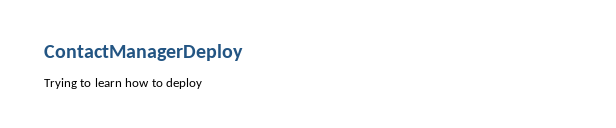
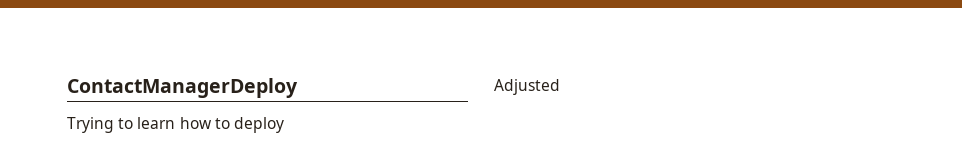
(202, 83) none -> [494,79,560,95] // Adjusted

